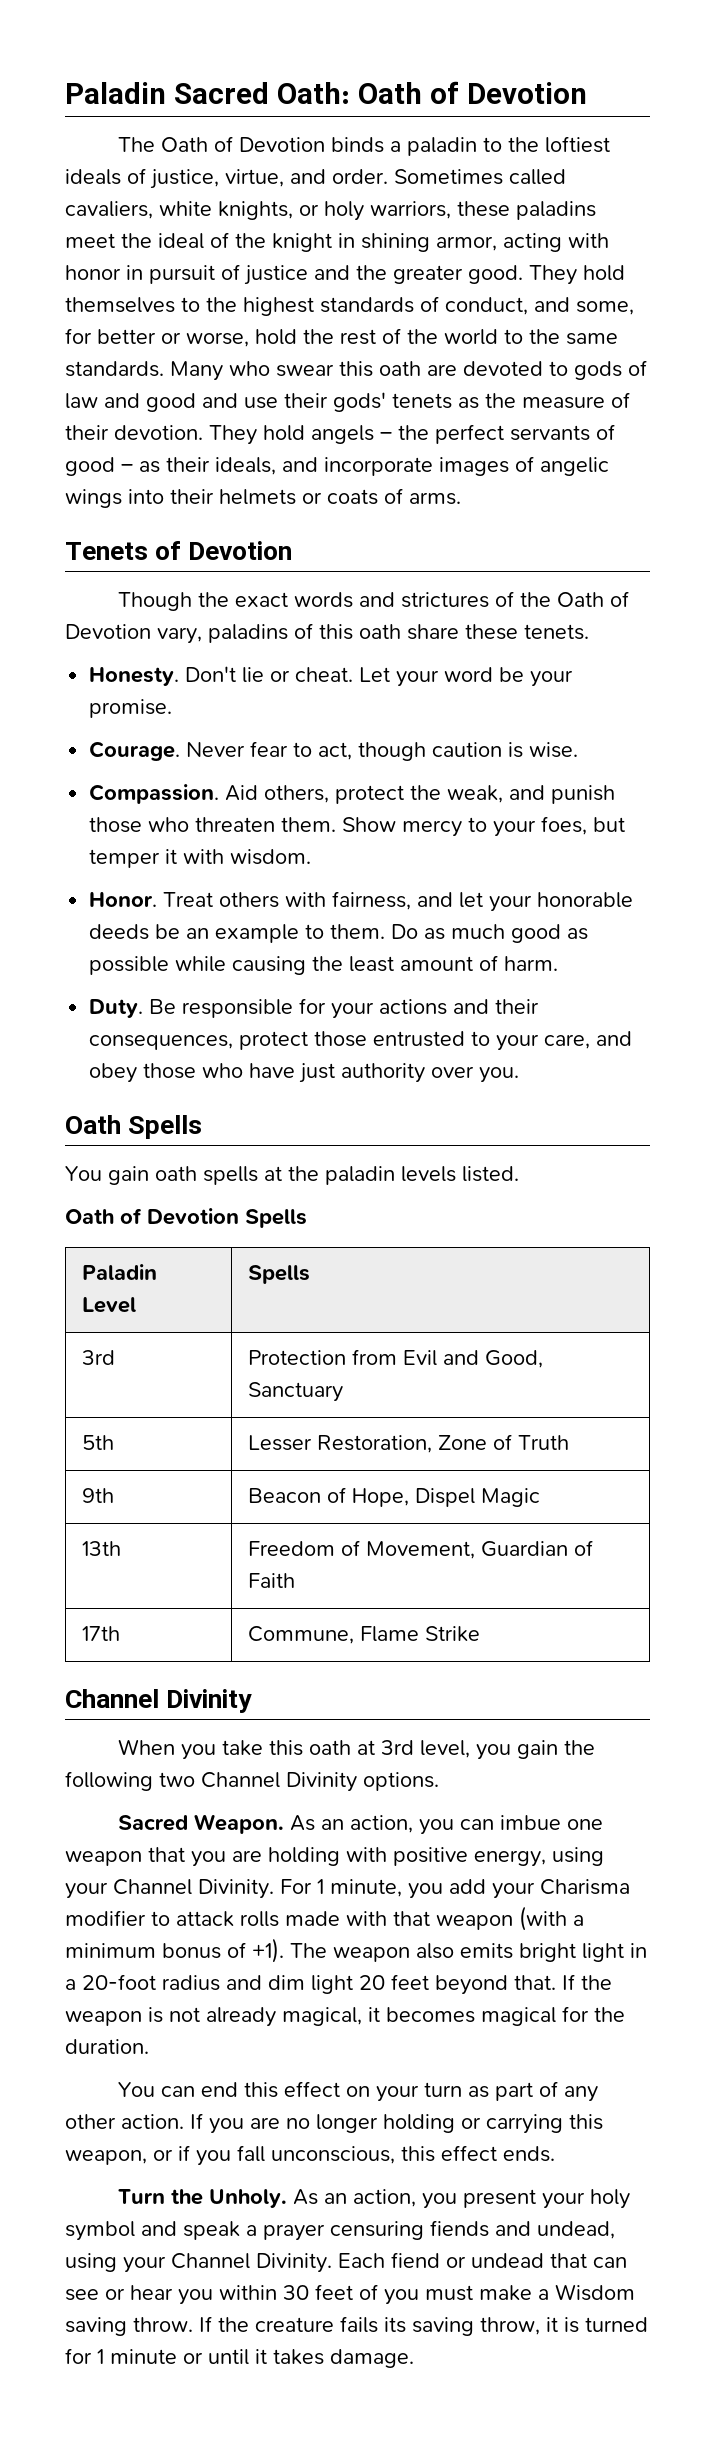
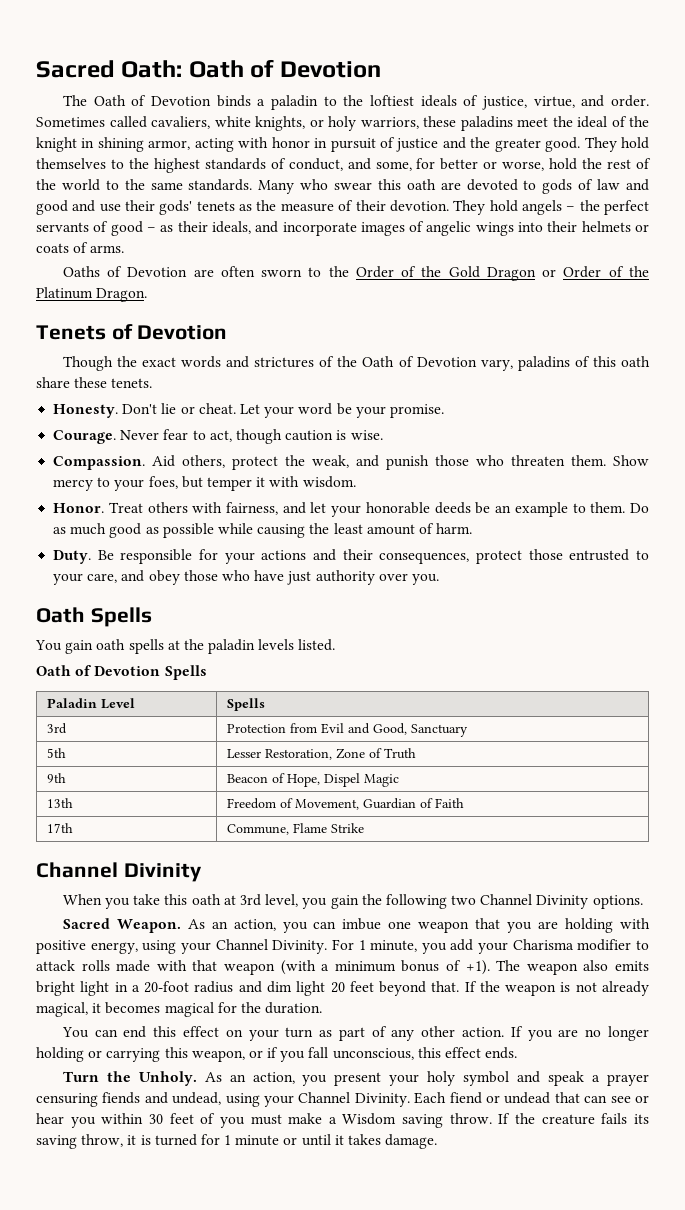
[65,82,166,104] Paladin -> (36, 69) none
(461, 498) none -> [62,266,649,281] [36,287,148,302] // Oaths of Devotion are often sworn to the Order of the Gold Dragon or Order of the Platinum Dragon.

